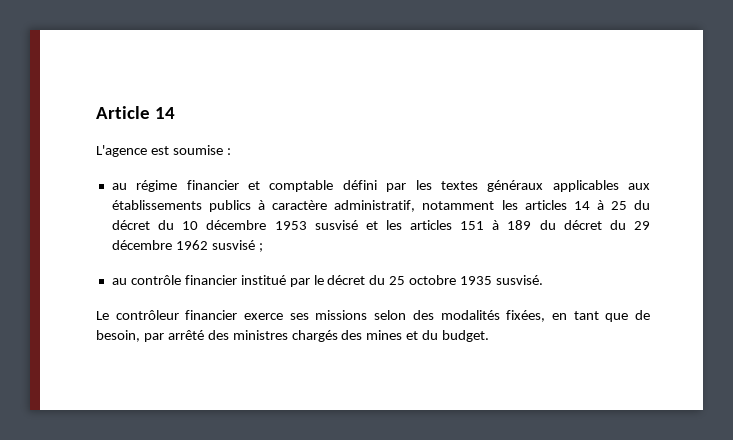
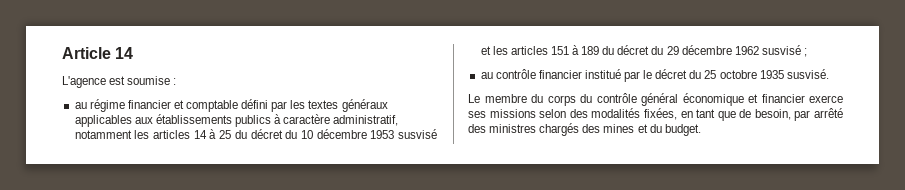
[115,310,179,320] contrôleur -> [484,93,758,106] membre du corps du contrôle général économique et

